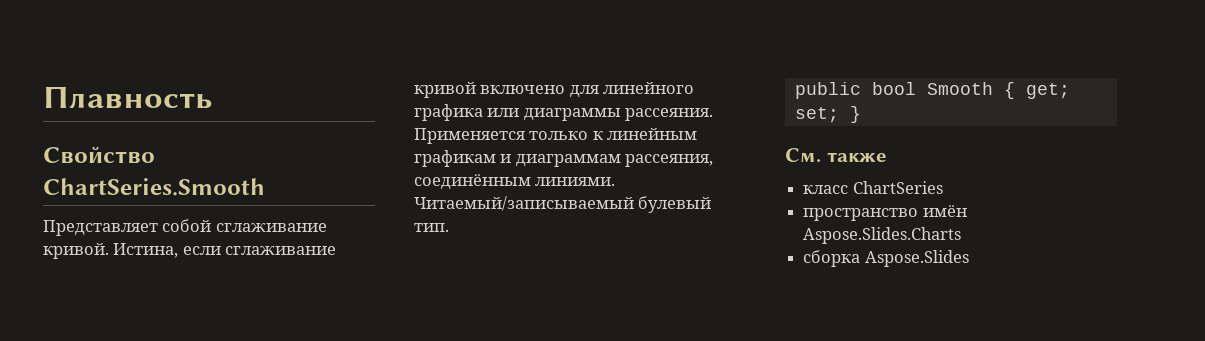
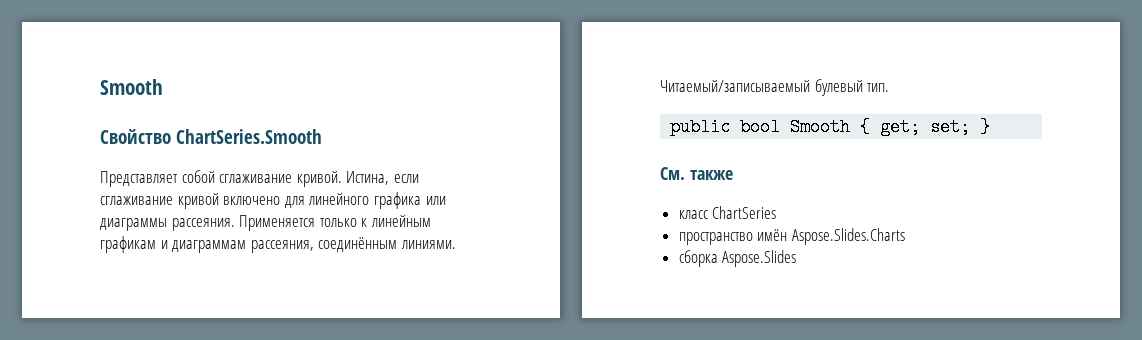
[43,86,213,109] Плавность -> [100,79,163,95] Smooth

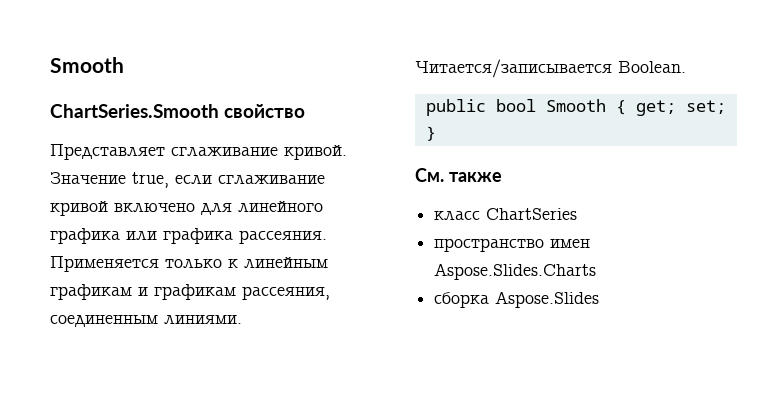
[100,129,171,144] Свойство -> (124, 65) none
(322, 136) none -> [224,104,305,118] свойство
[181,170,215,183] собой -> (165, 152) none
[346,171,390,185] Истина, -> [50,172,169,188] Значение true,
[100,218,167,231] диаграммы -> [163,228,233,244] графика
[172,237,456,253] [660,79,890,96] диаграммам рассеяния, соединённым линиями. Читаемый/записываемый булевый тип. -> [154,284,330,300] [50,315,242,327] [415,59,686,78] графикам рассеяния, соединенным линиями. Читается/записывается Boolean.
[757,229,788,241] имён -> [550,239,591,248] имен

